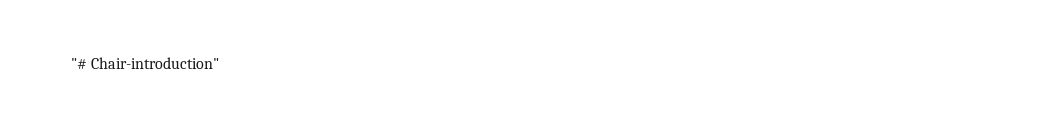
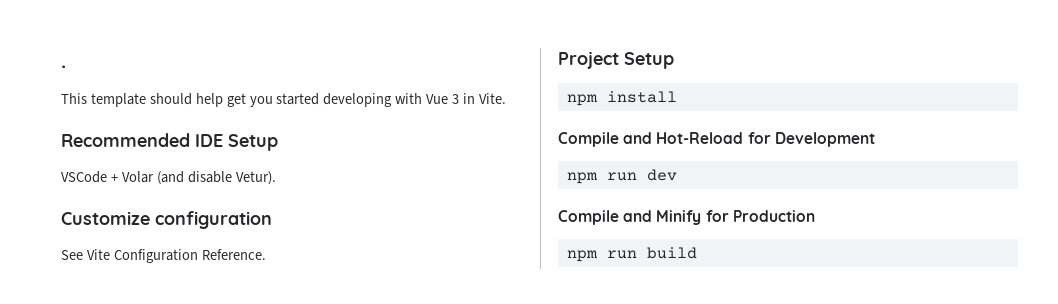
[71,57,220,69] "# Chair-introduction" -> [61,65,66,68] [61,93,506,107] [61,133,278,151] [61,171,276,185] [61,211,272,229] [61,249,266,263] [558,51,674,69] [566,91,677,106] [558,132,875,147] [566,169,677,184] [558,210,815,225] [566,247,697,262] . // This template should help get you started developing with Vue 3 in Vite. // Recommended IDE Setup // VSCode + Volar (and disable Vetur). // Customize configuration // See Vite Configuration Reference. // Project Setup // npm install // Compile and Hot-Reload for Development // npm run dev // Compile and Minify for Production // npm run build

